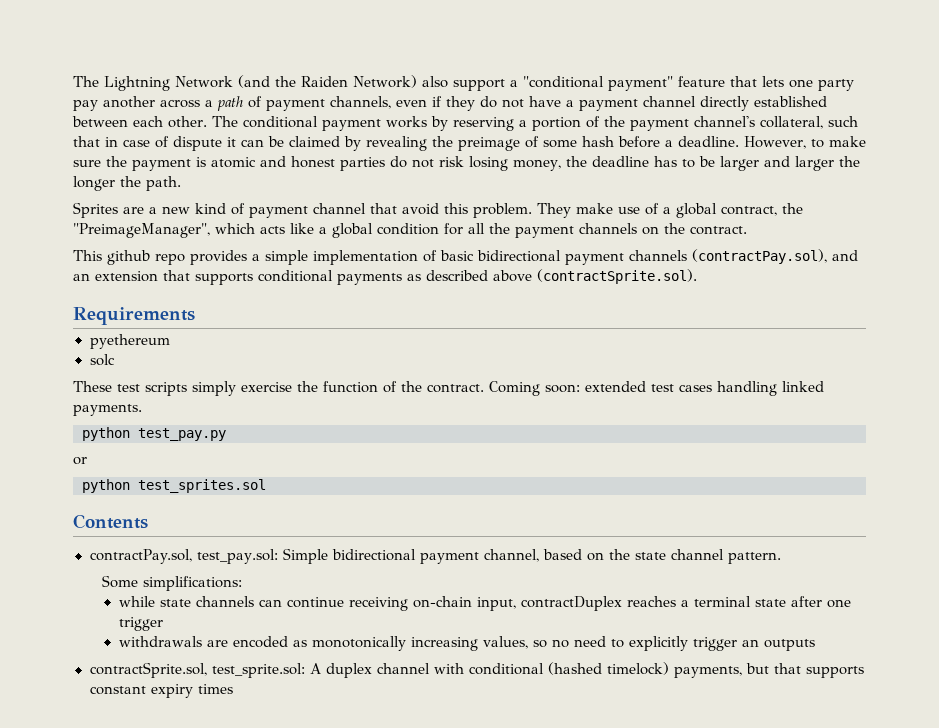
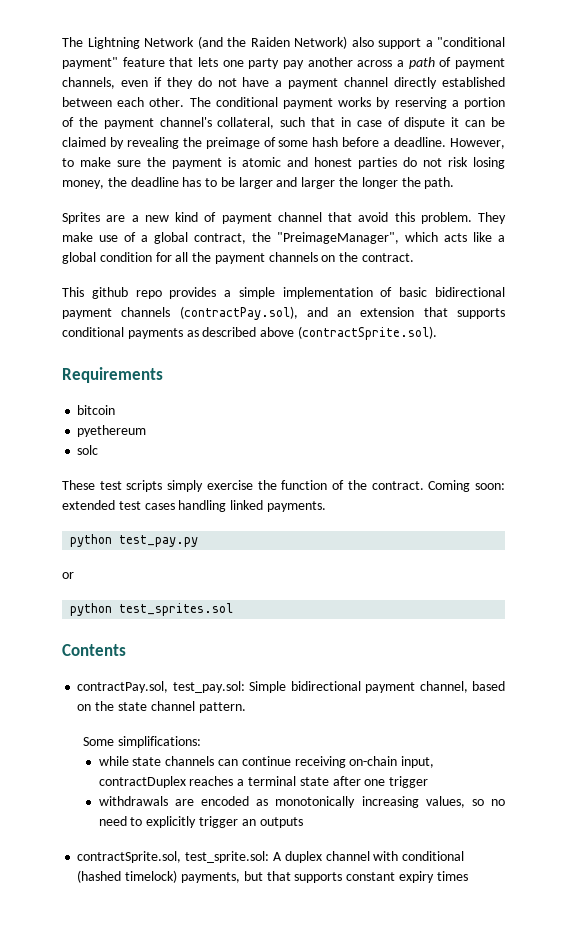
(195, 316) none -> [77,405,116,415] // bitcoin

